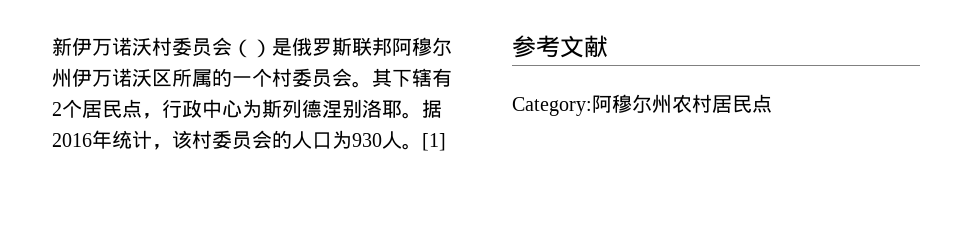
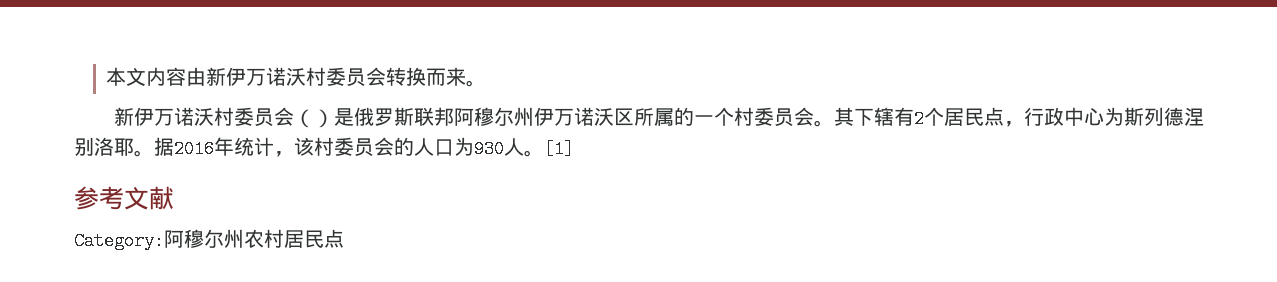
(52, 46) none -> [106,67,487,87] 本文内容由新伊万诺沃村委员会转换而来。 //

